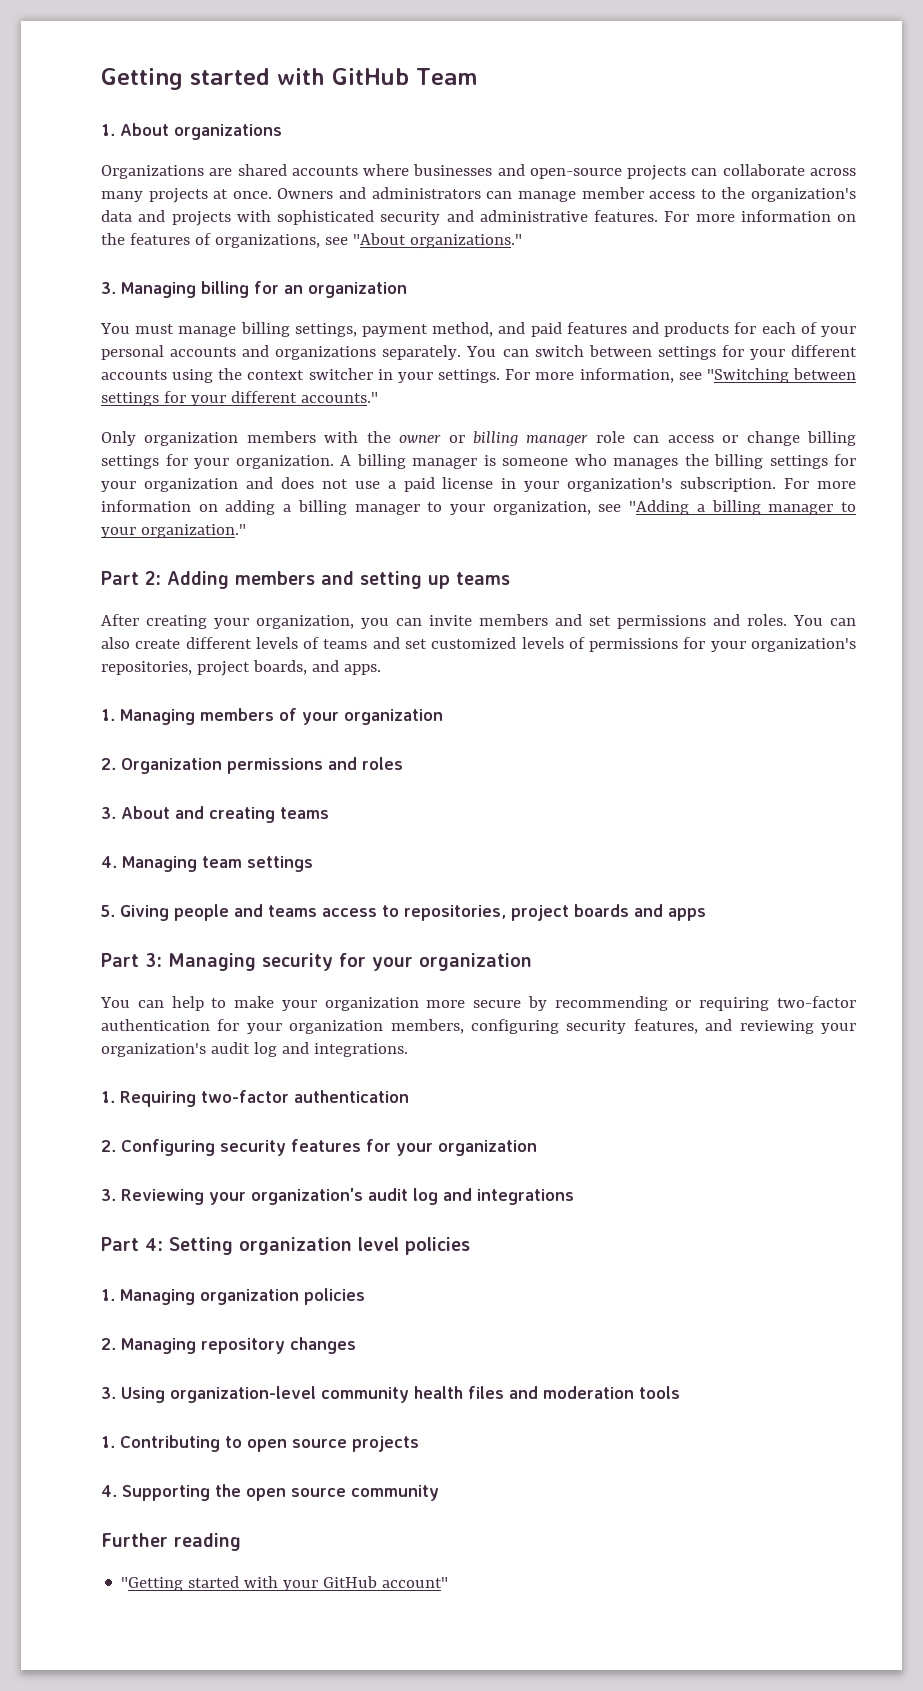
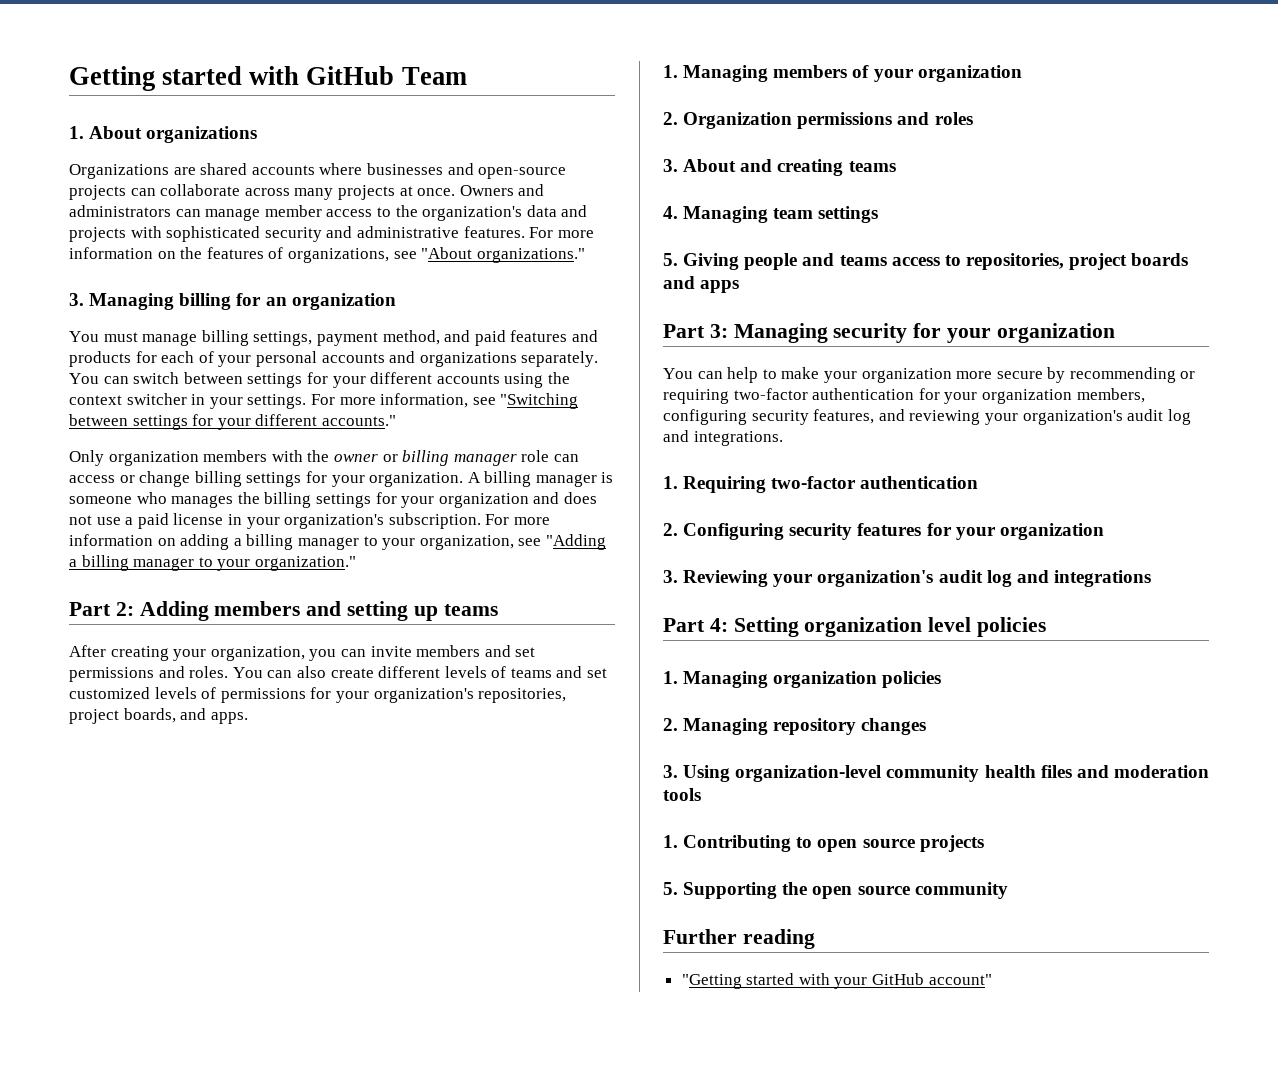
[101,1485,117,1497] 4. -> [663,882,678,895] 5.

